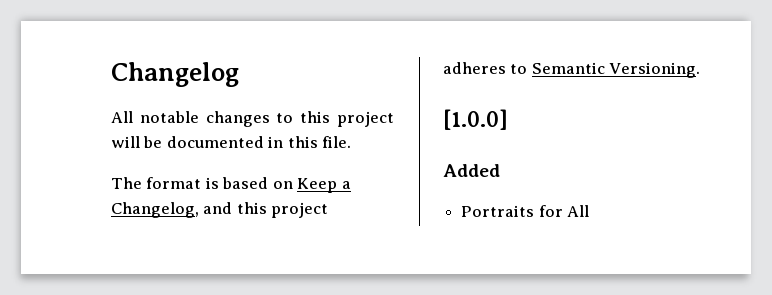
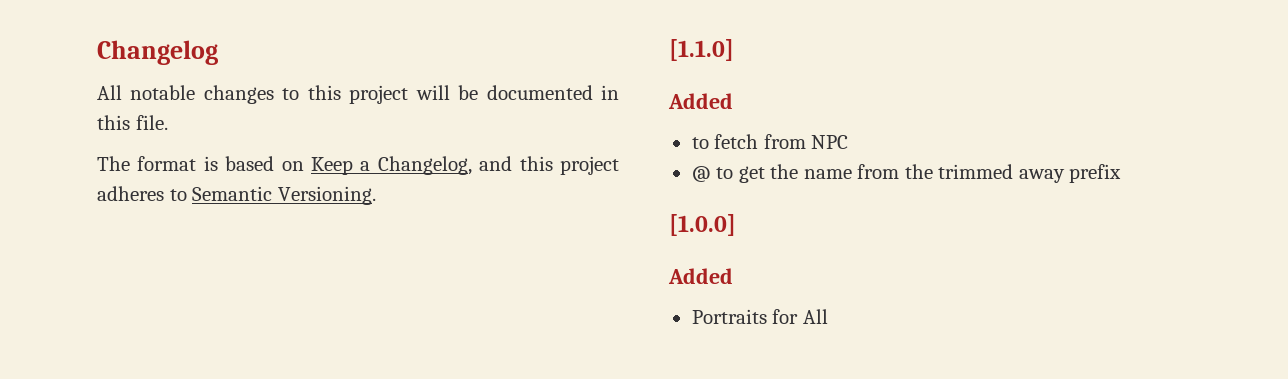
(701, 70) none -> [669,39,734,61] [668,93,733,109] [691,134,849,149] [691,164,1122,183] // [1.1.0] // Added // to fetch from NPC // @ to get the name from the trimmed away prefix

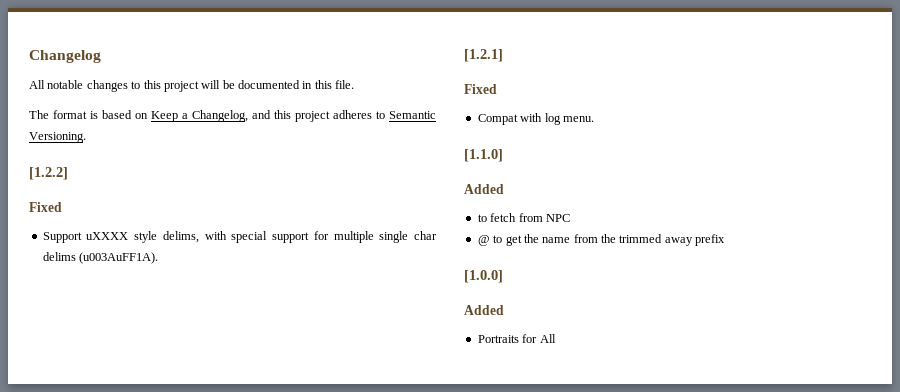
(376, 195) none -> [29,167,68,180] [29,202,62,212] [42,231,438,243] [42,252,159,264] [464,49,503,62] [464,84,497,94] [477,113,594,125] // [1.2.2] // Fixed // Support uXXXX style delims, with special support for multiple single char delims (u003AuFF1A). // [1.2.1] // Fixed // Compat with log menu.

